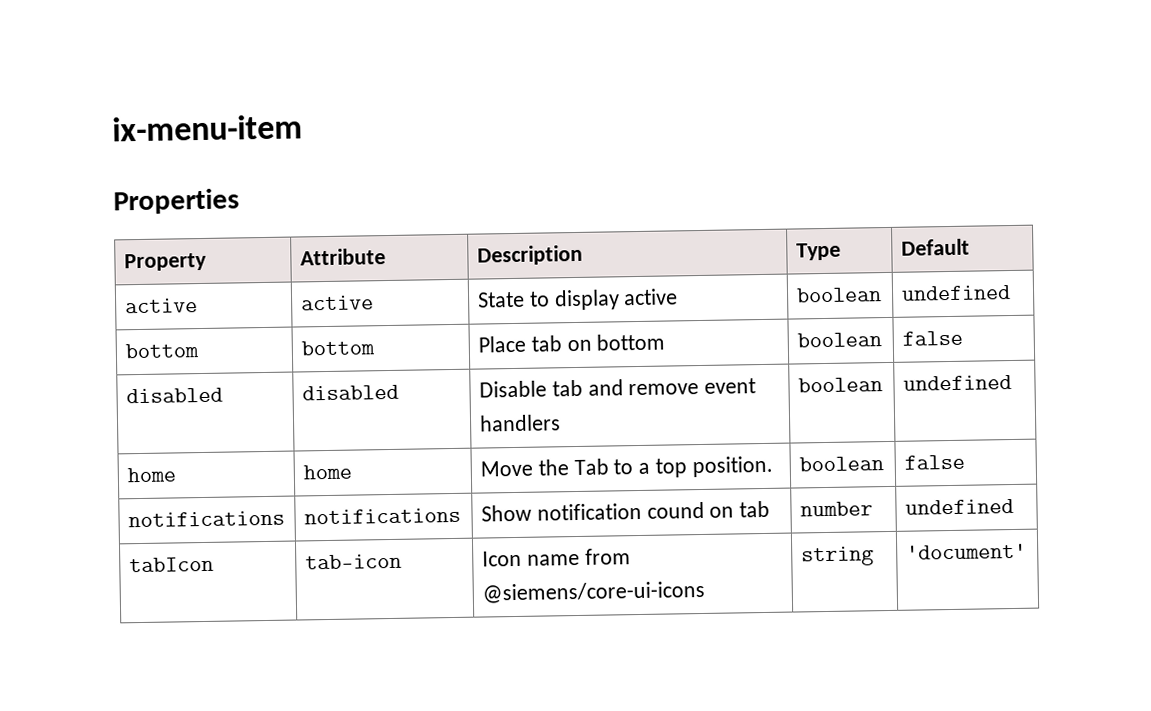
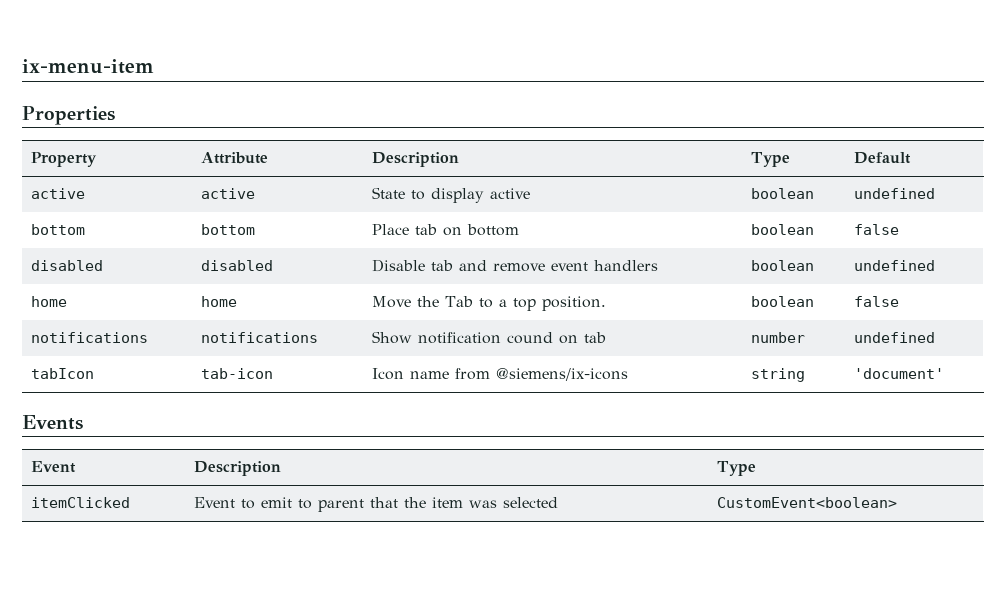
[481,580,705,604] @siemens/core-ui-icons -> [496,368,629,381] @siemens/ix-icons
(1027, 551) none -> [22,415,83,430] [31,461,77,473] [194,461,282,476] [717,461,757,476] [31,497,131,508] [194,497,559,512] [717,497,898,508] // Events // Event | Description | Type // itemClicked | Event to emit to parent that the item was selected | CustomEvent<boolean>

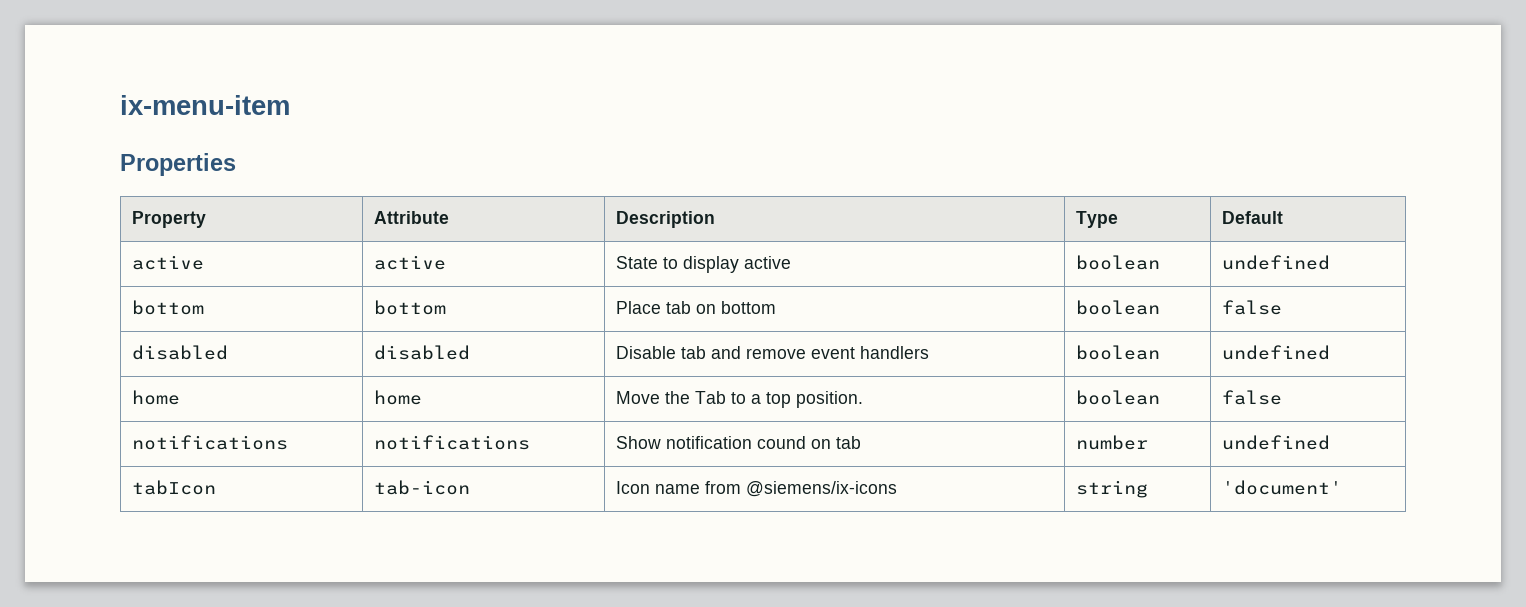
[22,415,83,430] [31,461,77,473] [194,461,282,476] [717,461,757,476] [31,497,131,508] [194,497,559,512] [717,497,898,508] // Events // Event | Description | Type // itemClicked | Event to emit to parent that the item was selected | CustomEvent<boolean> -> (1343, 487) none

